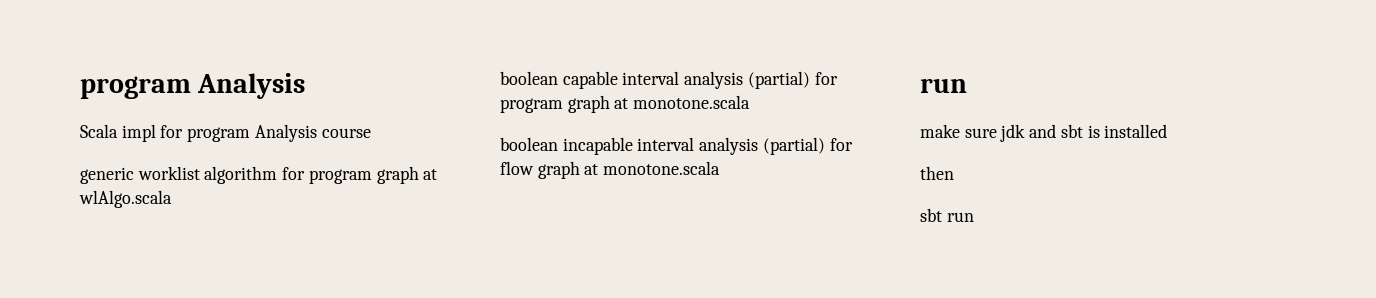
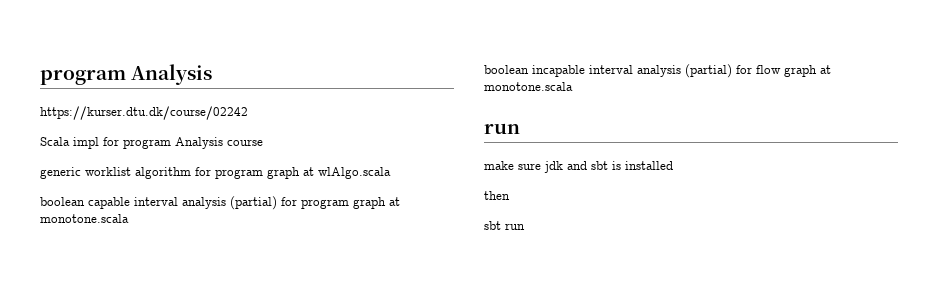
[80,73,306,99] program Analysis -> [40,64,213,85] [40,106,248,120] program Analysis // https://kurser.dtu.dk/course/02242

